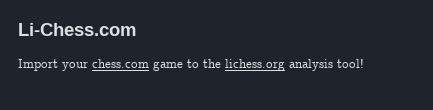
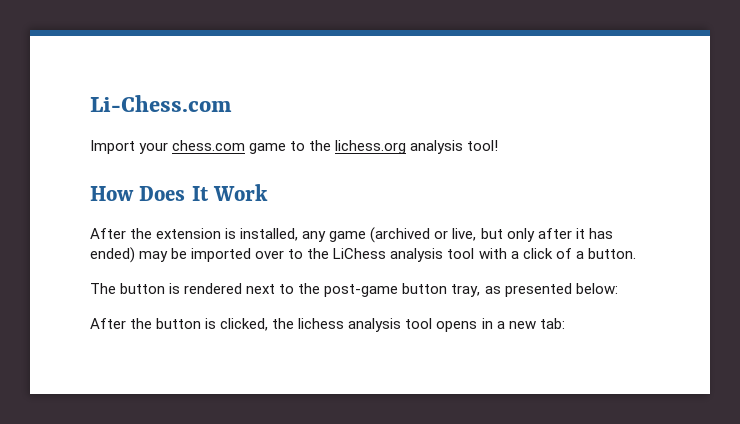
(364, 63) none -> [90,184,269,201] [90,227,613,243] [90,247,636,263] [90,283,618,297] [90,318,565,332] // How Does It Work // After the extension is installed, any game (archived or live, but only after it has ended) may be imported over to the LiChess analysis tool with a click of a button. // The button is rendered next to the post-game button tray, as presented below: // After the button is clicked, the lichess analysis tool opens in a new tab:

